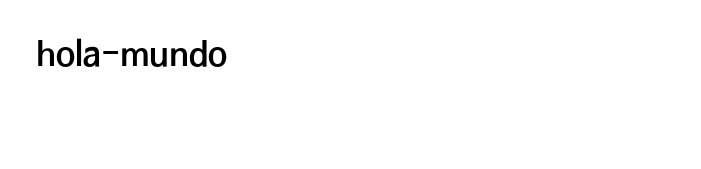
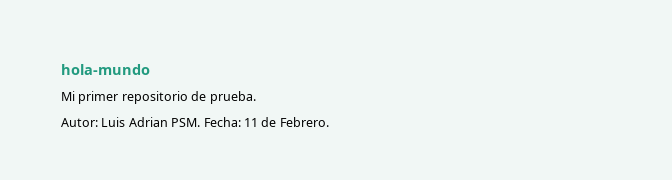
(227, 52) none -> [61,91,256,104] [61,117,329,127] // Mi primer repositorio de prueba. // Autor: Luis Adrian PSM. Fecha: 11 de Febrero.

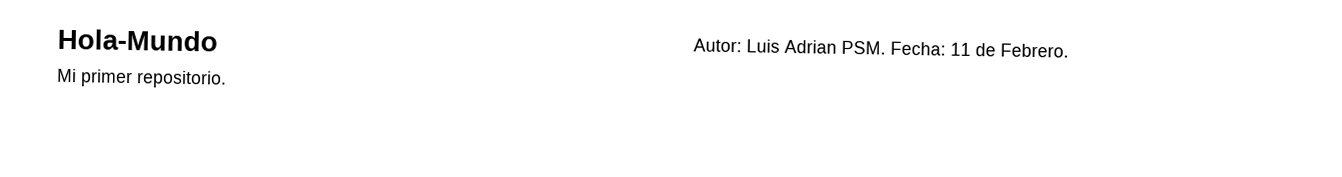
[61,64,150,75] hola-mundo -> [57,28,218,52] Hola-Mundo
[121,91,256,104] repositorio de prueba. -> [136,70,227,89] repositorio.

